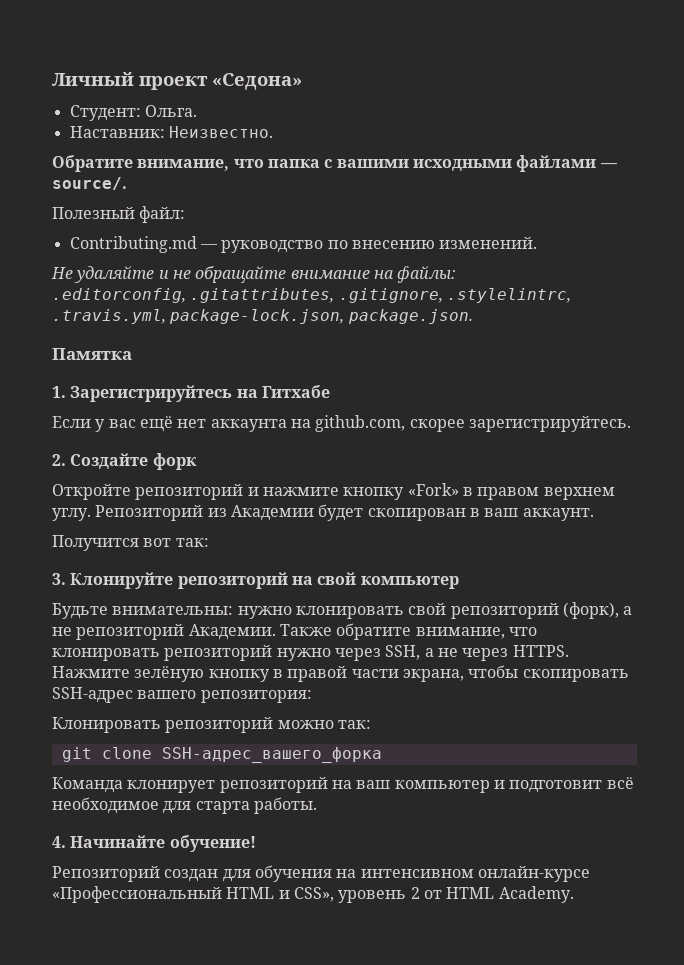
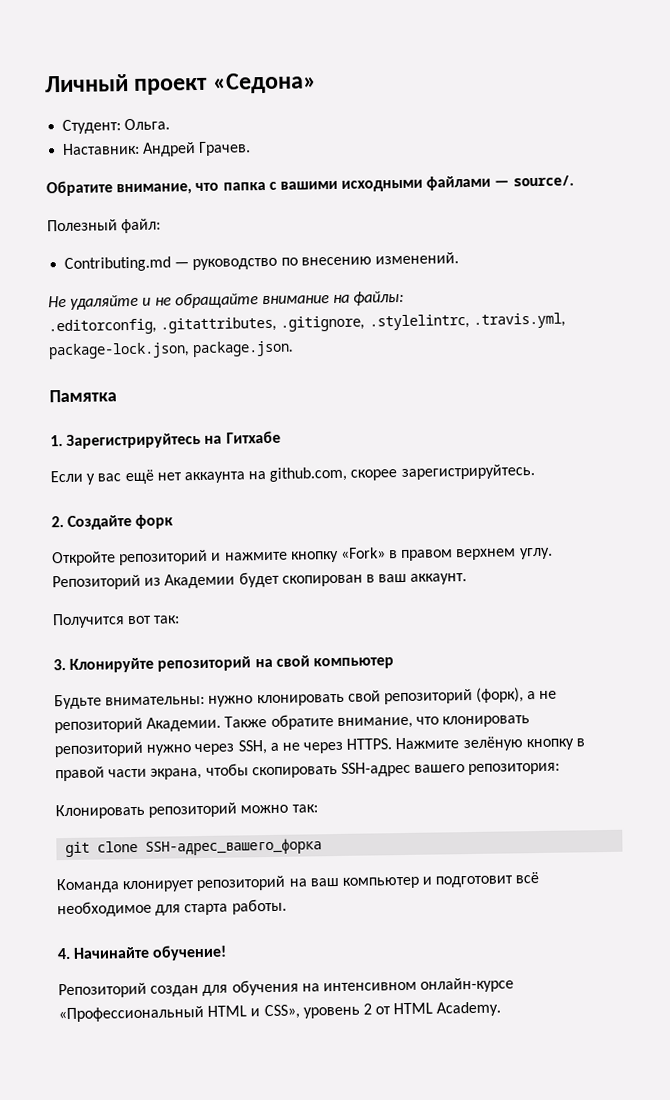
[168,126,273,138] Неизвестно. -> [142,141,252,157] Андрей Грачев.

